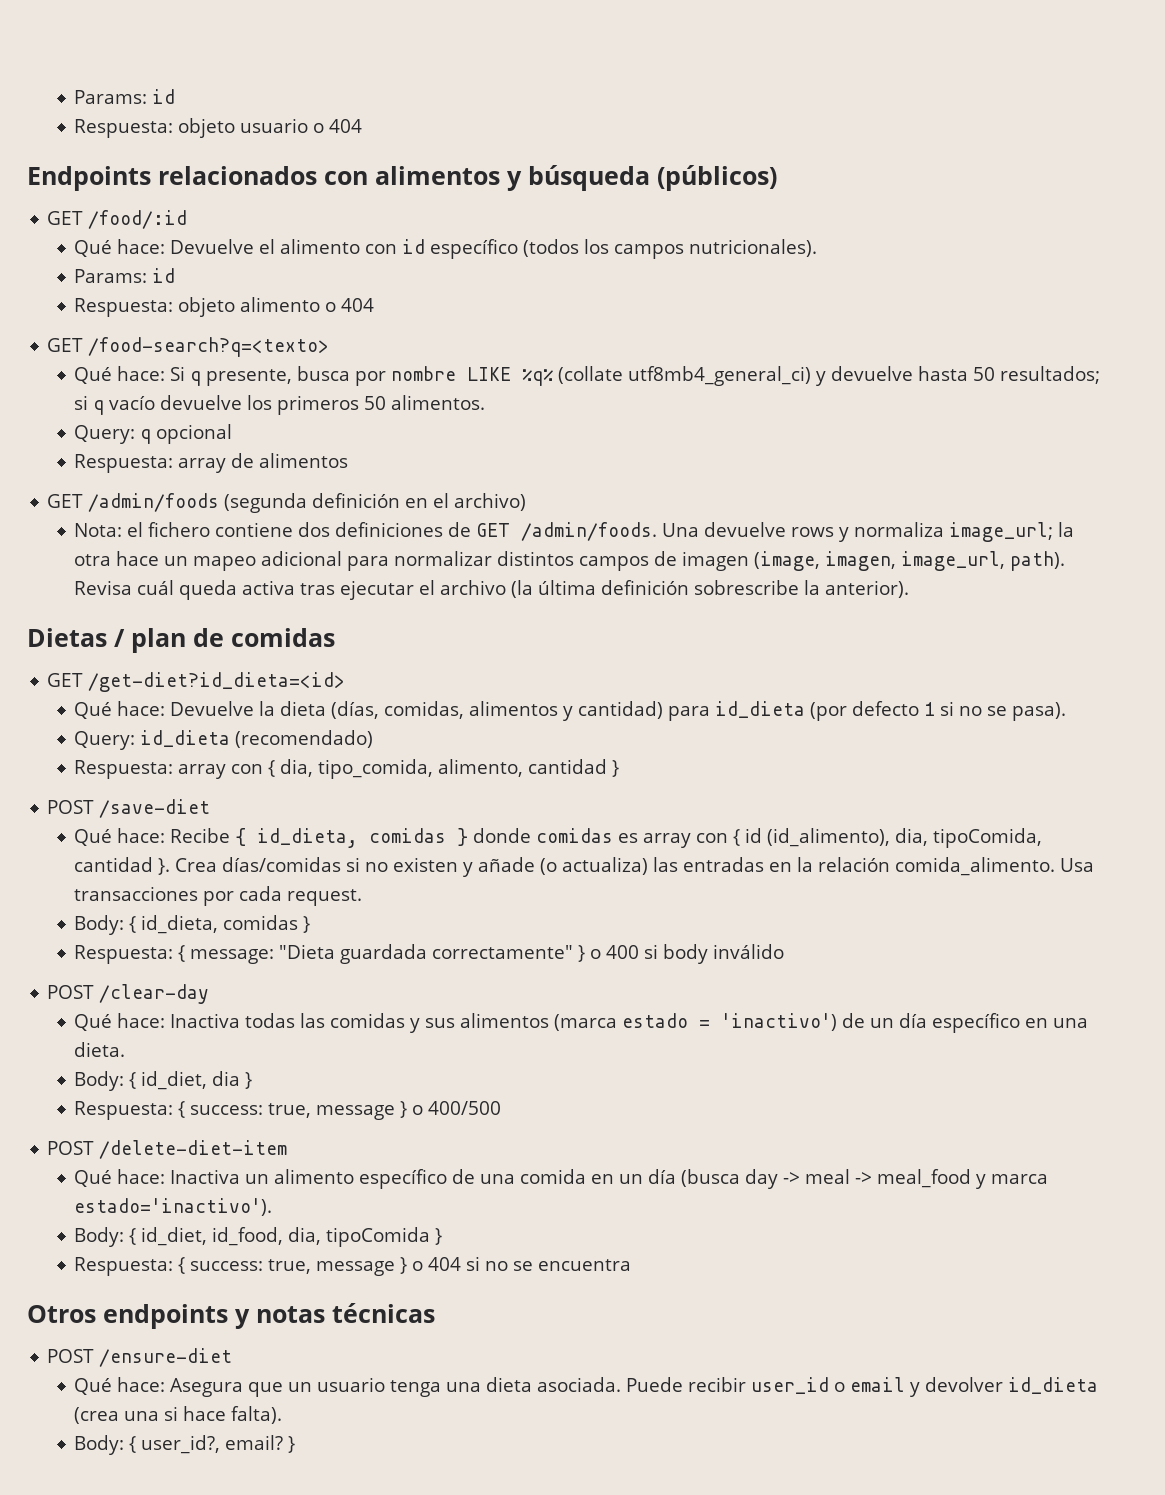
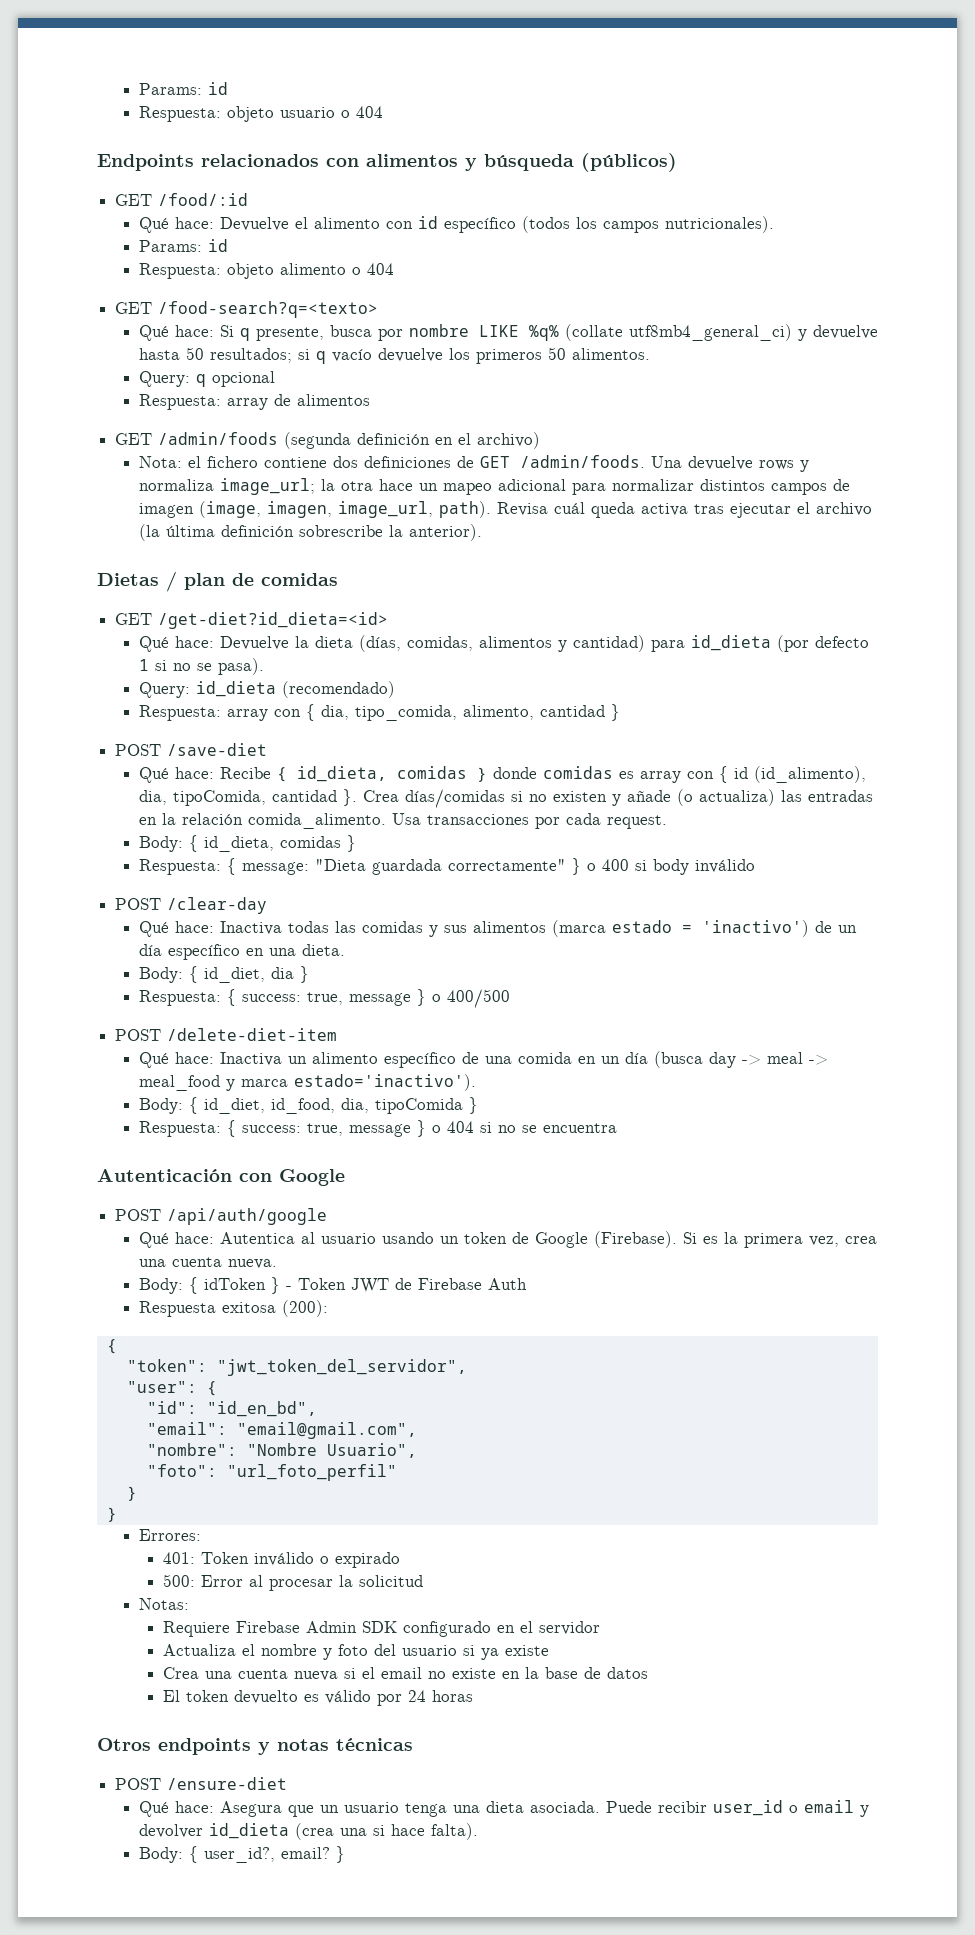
(632, 1265) none -> [97,1169,345,1186] [115,1208,328,1225] [138,1231,877,1248] [138,1257,277,1269] [138,1277,527,1294] [138,1300,328,1317] [106,1339,117,1354] [126,1359,467,1376] [126,1381,217,1396] [146,1401,317,1417] [146,1422,417,1439] [146,1443,417,1458] [146,1464,397,1481] [126,1486,137,1501] [106,1507,117,1522] [138,1529,201,1541] [162,1552,400,1568] [162,1574,423,1591] [138,1598,189,1610] [162,1621,600,1637] [162,1644,549,1660] [162,1667,648,1681] [162,1690,473,1706] // Autenticación con Google // POST /api/auth/google // Qué hace: Autentica al usuario usando un token de Google (Firebase). Si es la primera vez, crea una cuenta nueva. // Body: { idToken } - Token JWT de Firebase Auth // Respuesta exitosa (200): // { // "token": "jwt_token_del_servidor", // "user": { // "id": "id_en_bd", // "email": "email@gmail.com", // "nombre": "Nombre Usuario", // "foto": "url_foto_perfil" // } // } // Errores: // 401: Token inválido o expirado // 500: Error al procesar la solicitud // Notas: // Requiere Firebase Admin SDK configurado en el servidor // Actualiza el nombre y foto del usuario si ya existe // Crea una cuenta nueva si el email no existe en la base de datos // El token devuelto es válido por 24 horas

